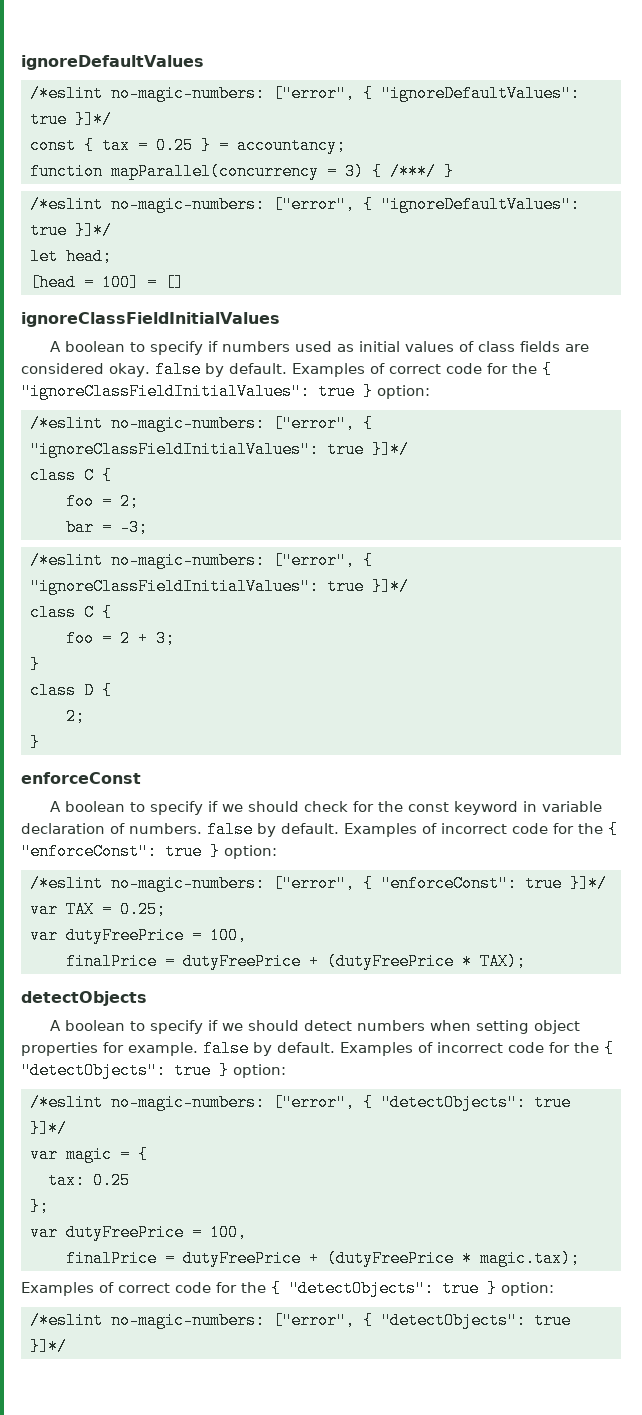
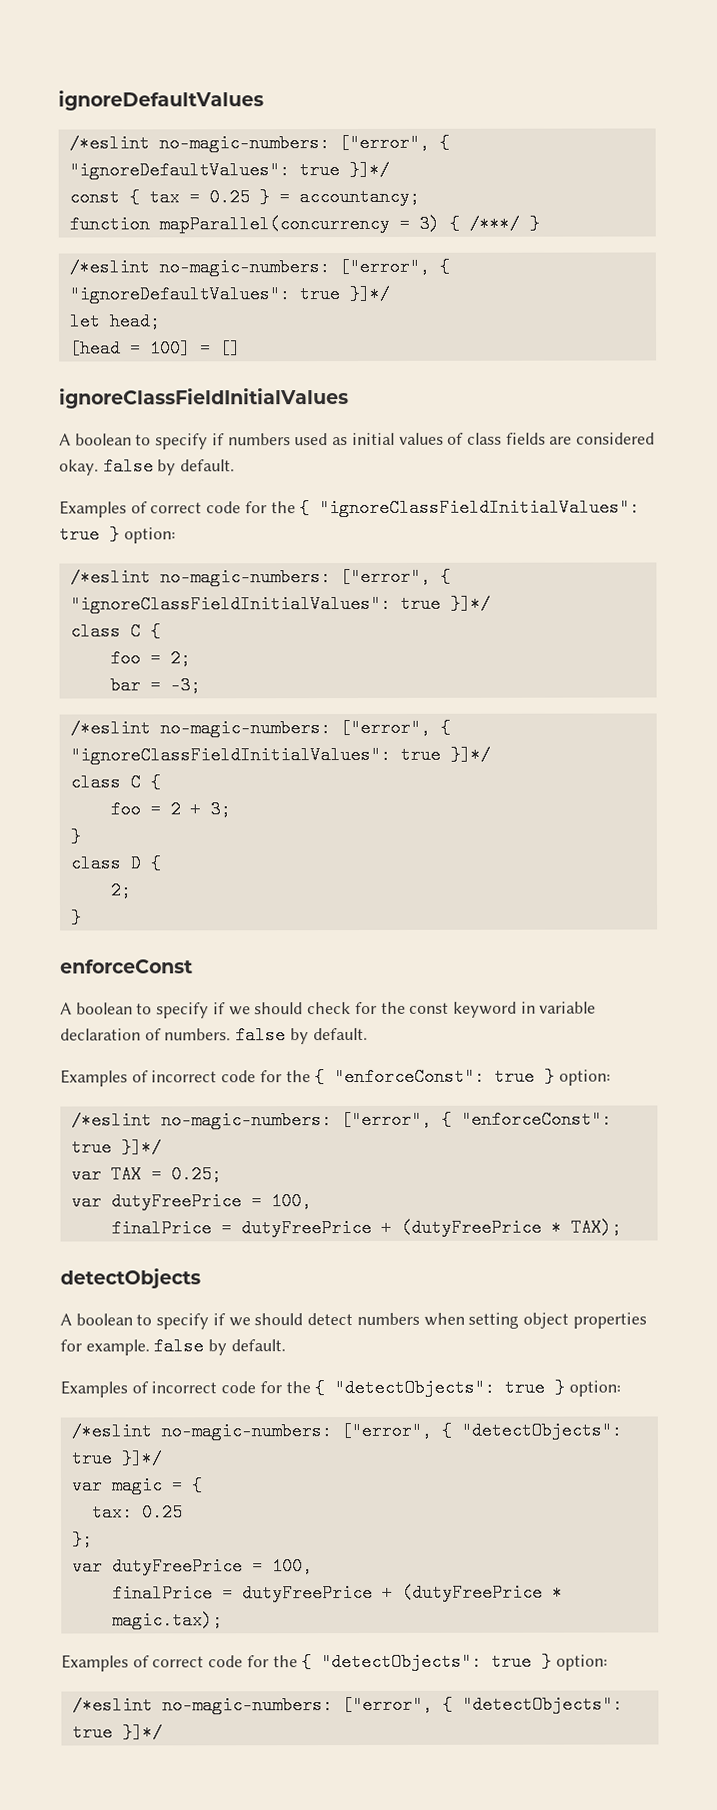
(287, 368) none -> (236, 465) //
(339, 828) none -> (368, 1034) //
(335, 1047) none -> (286, 1345) //

